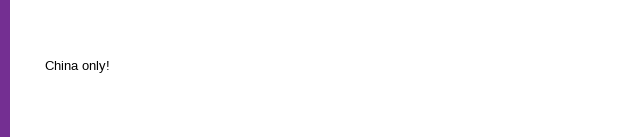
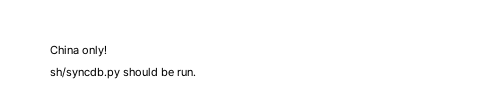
(110, 67) none -> [50,67,197,79] // sh/syncdb.py should be run.

